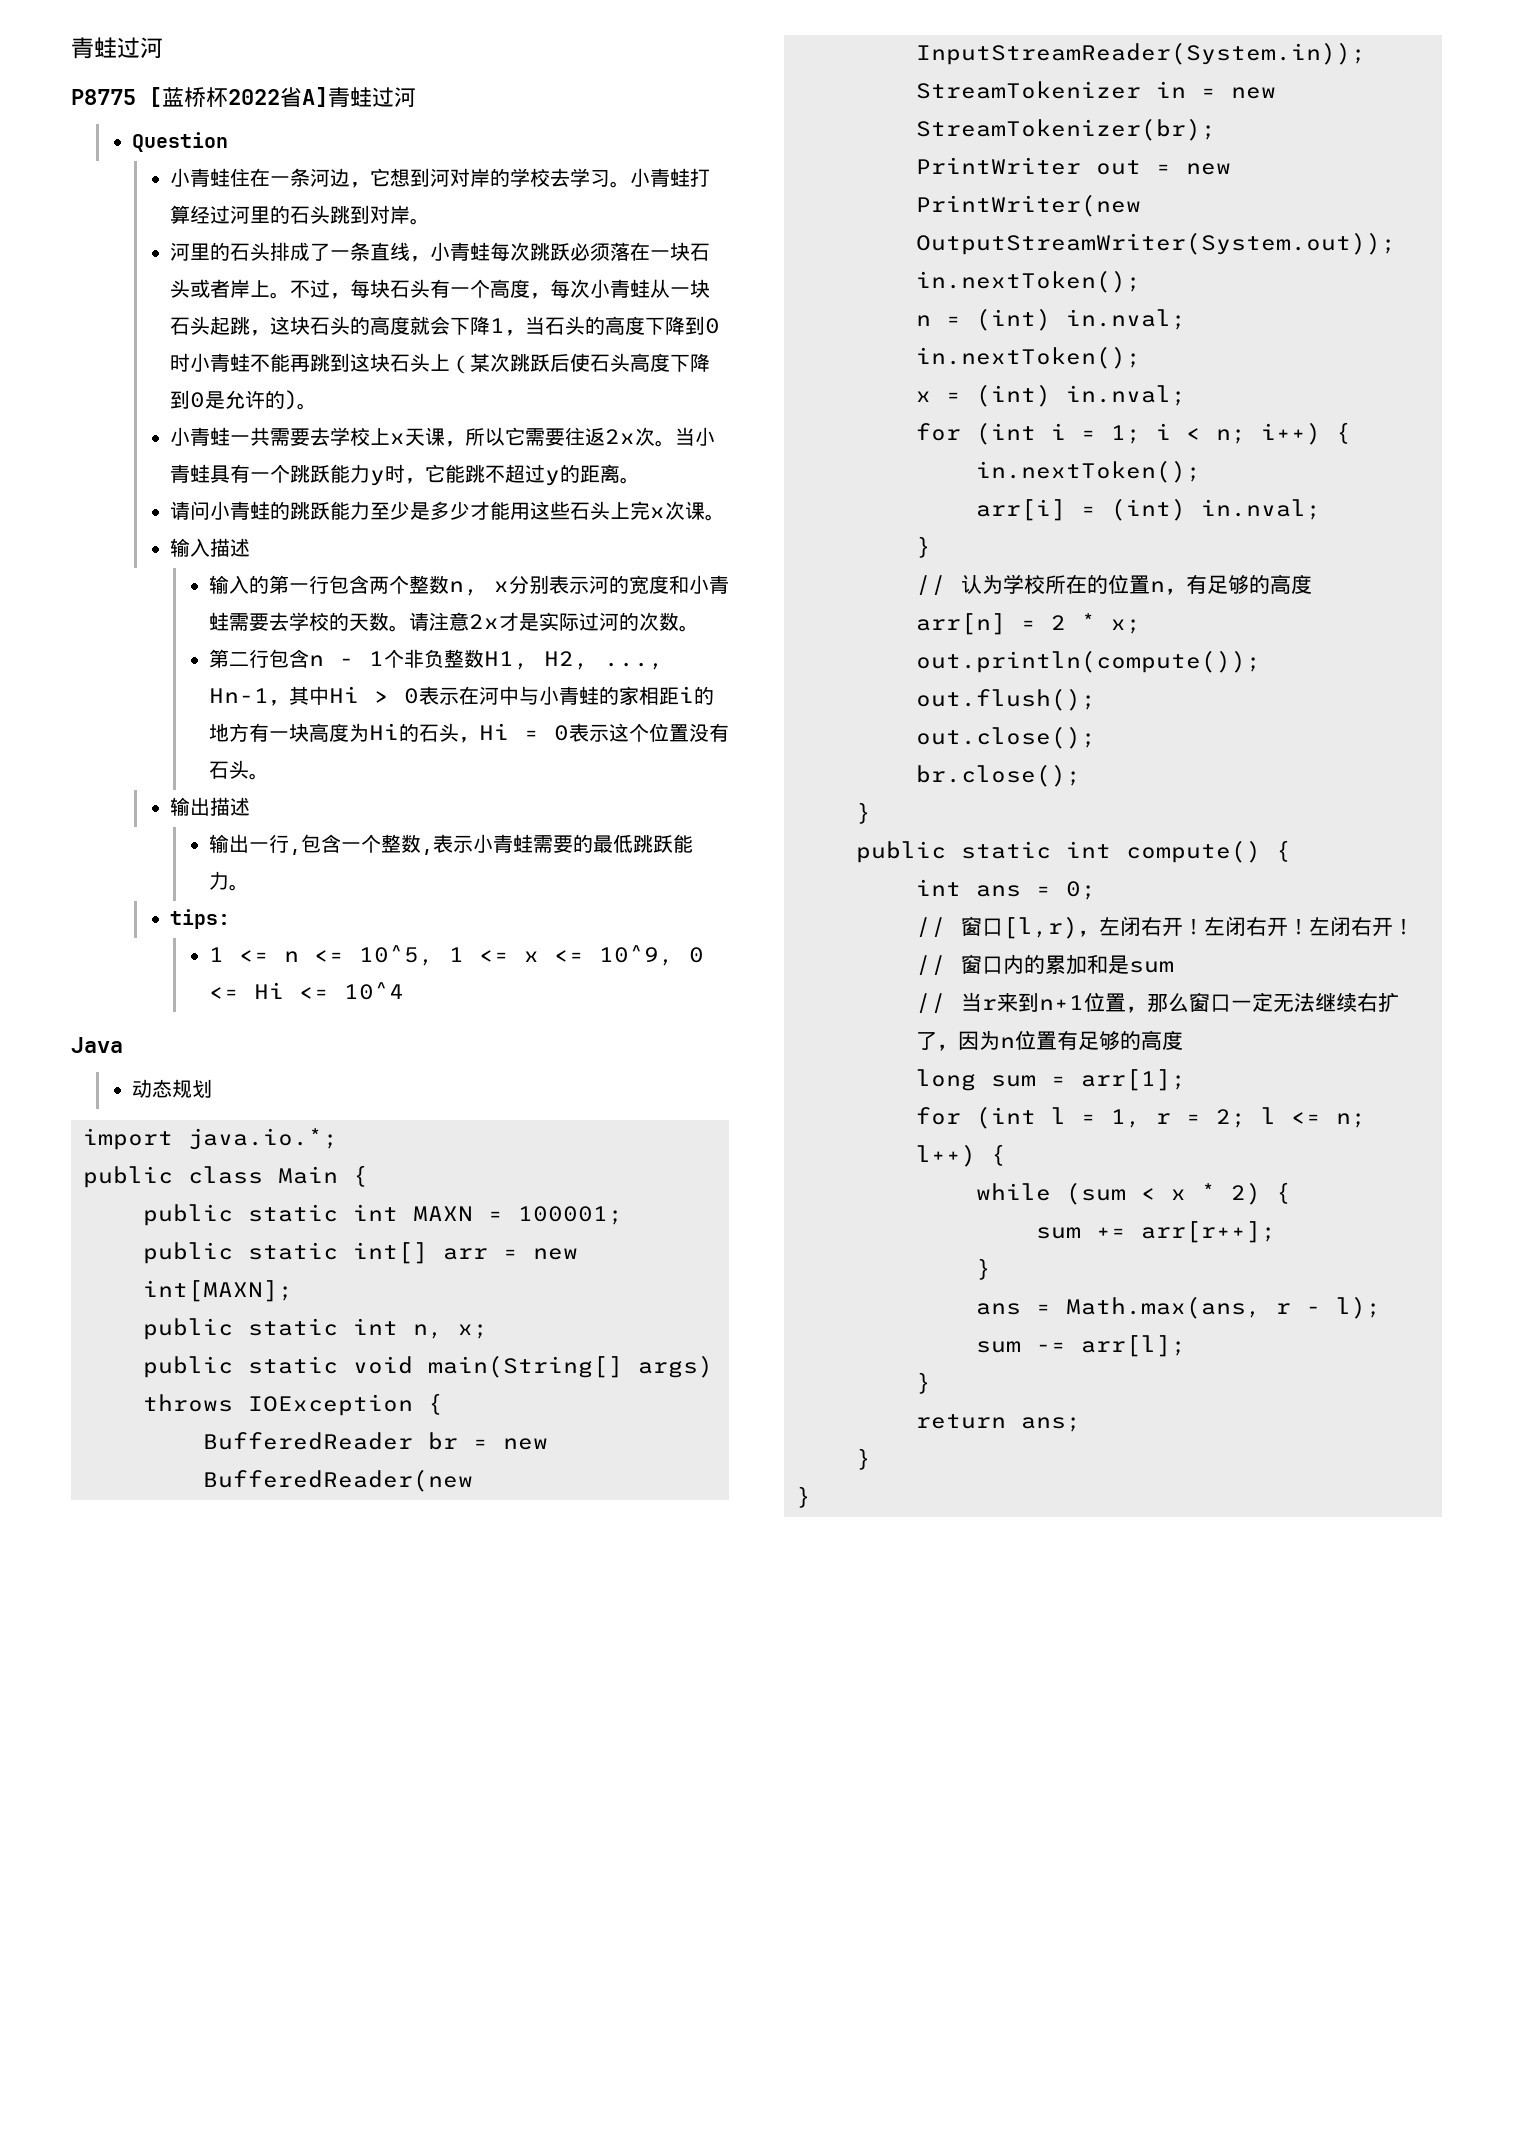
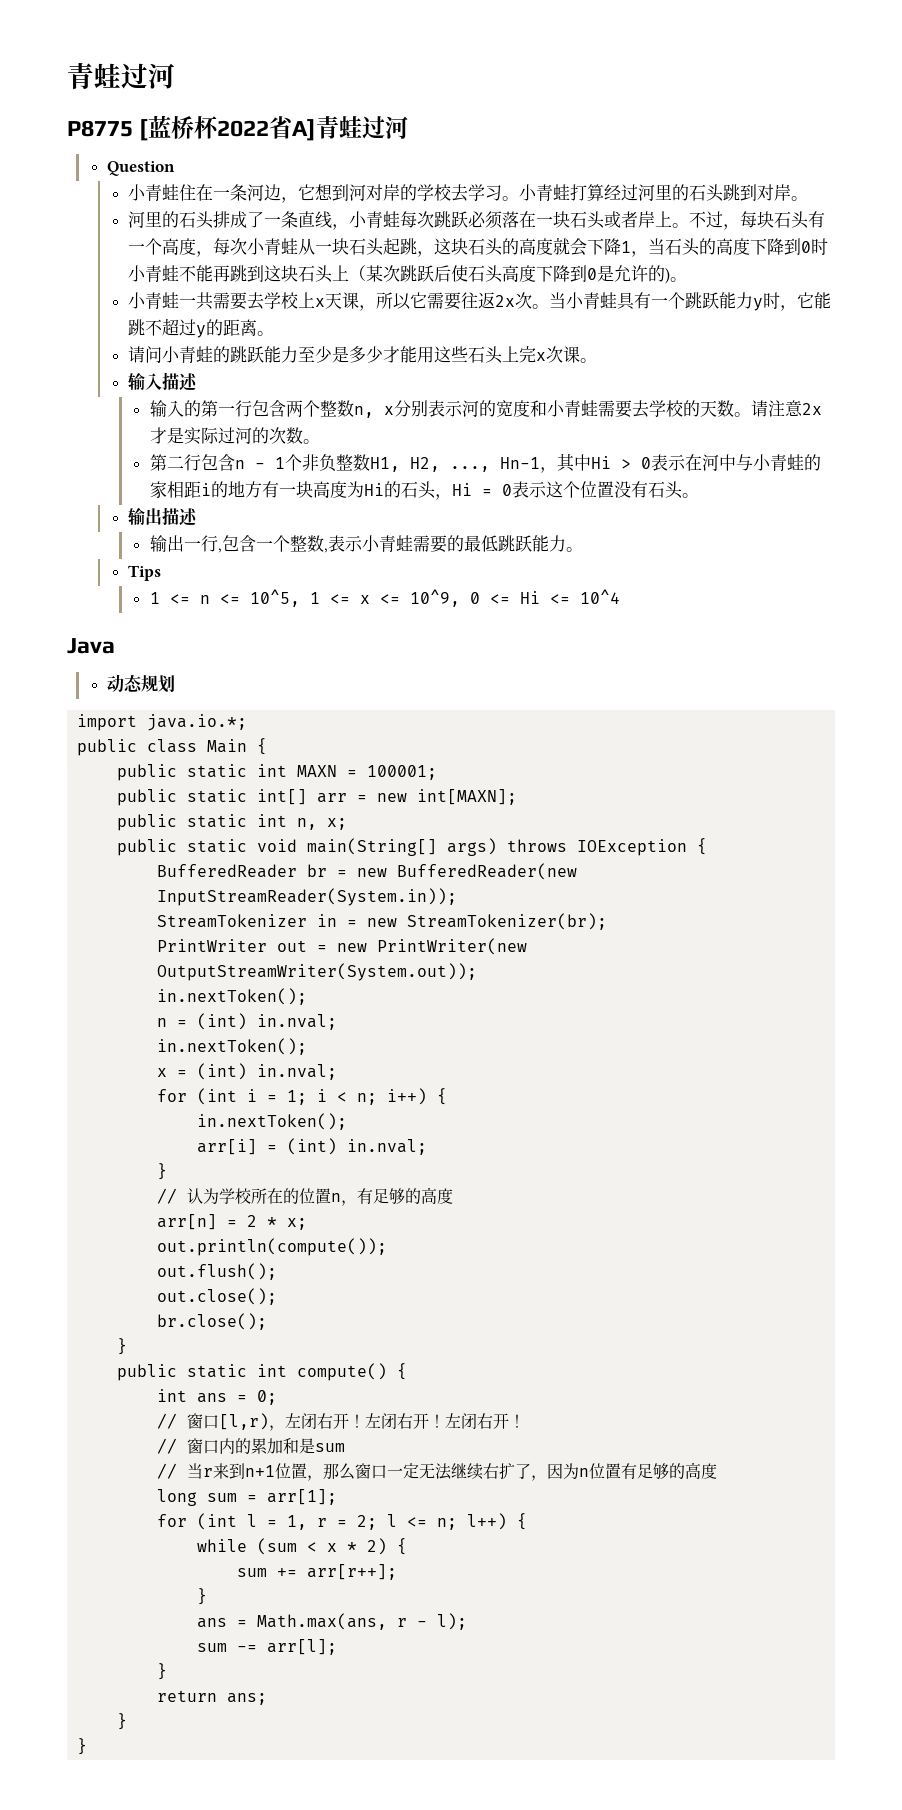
[170,909,231,929] tips: -> [128,565,162,581] Tips

